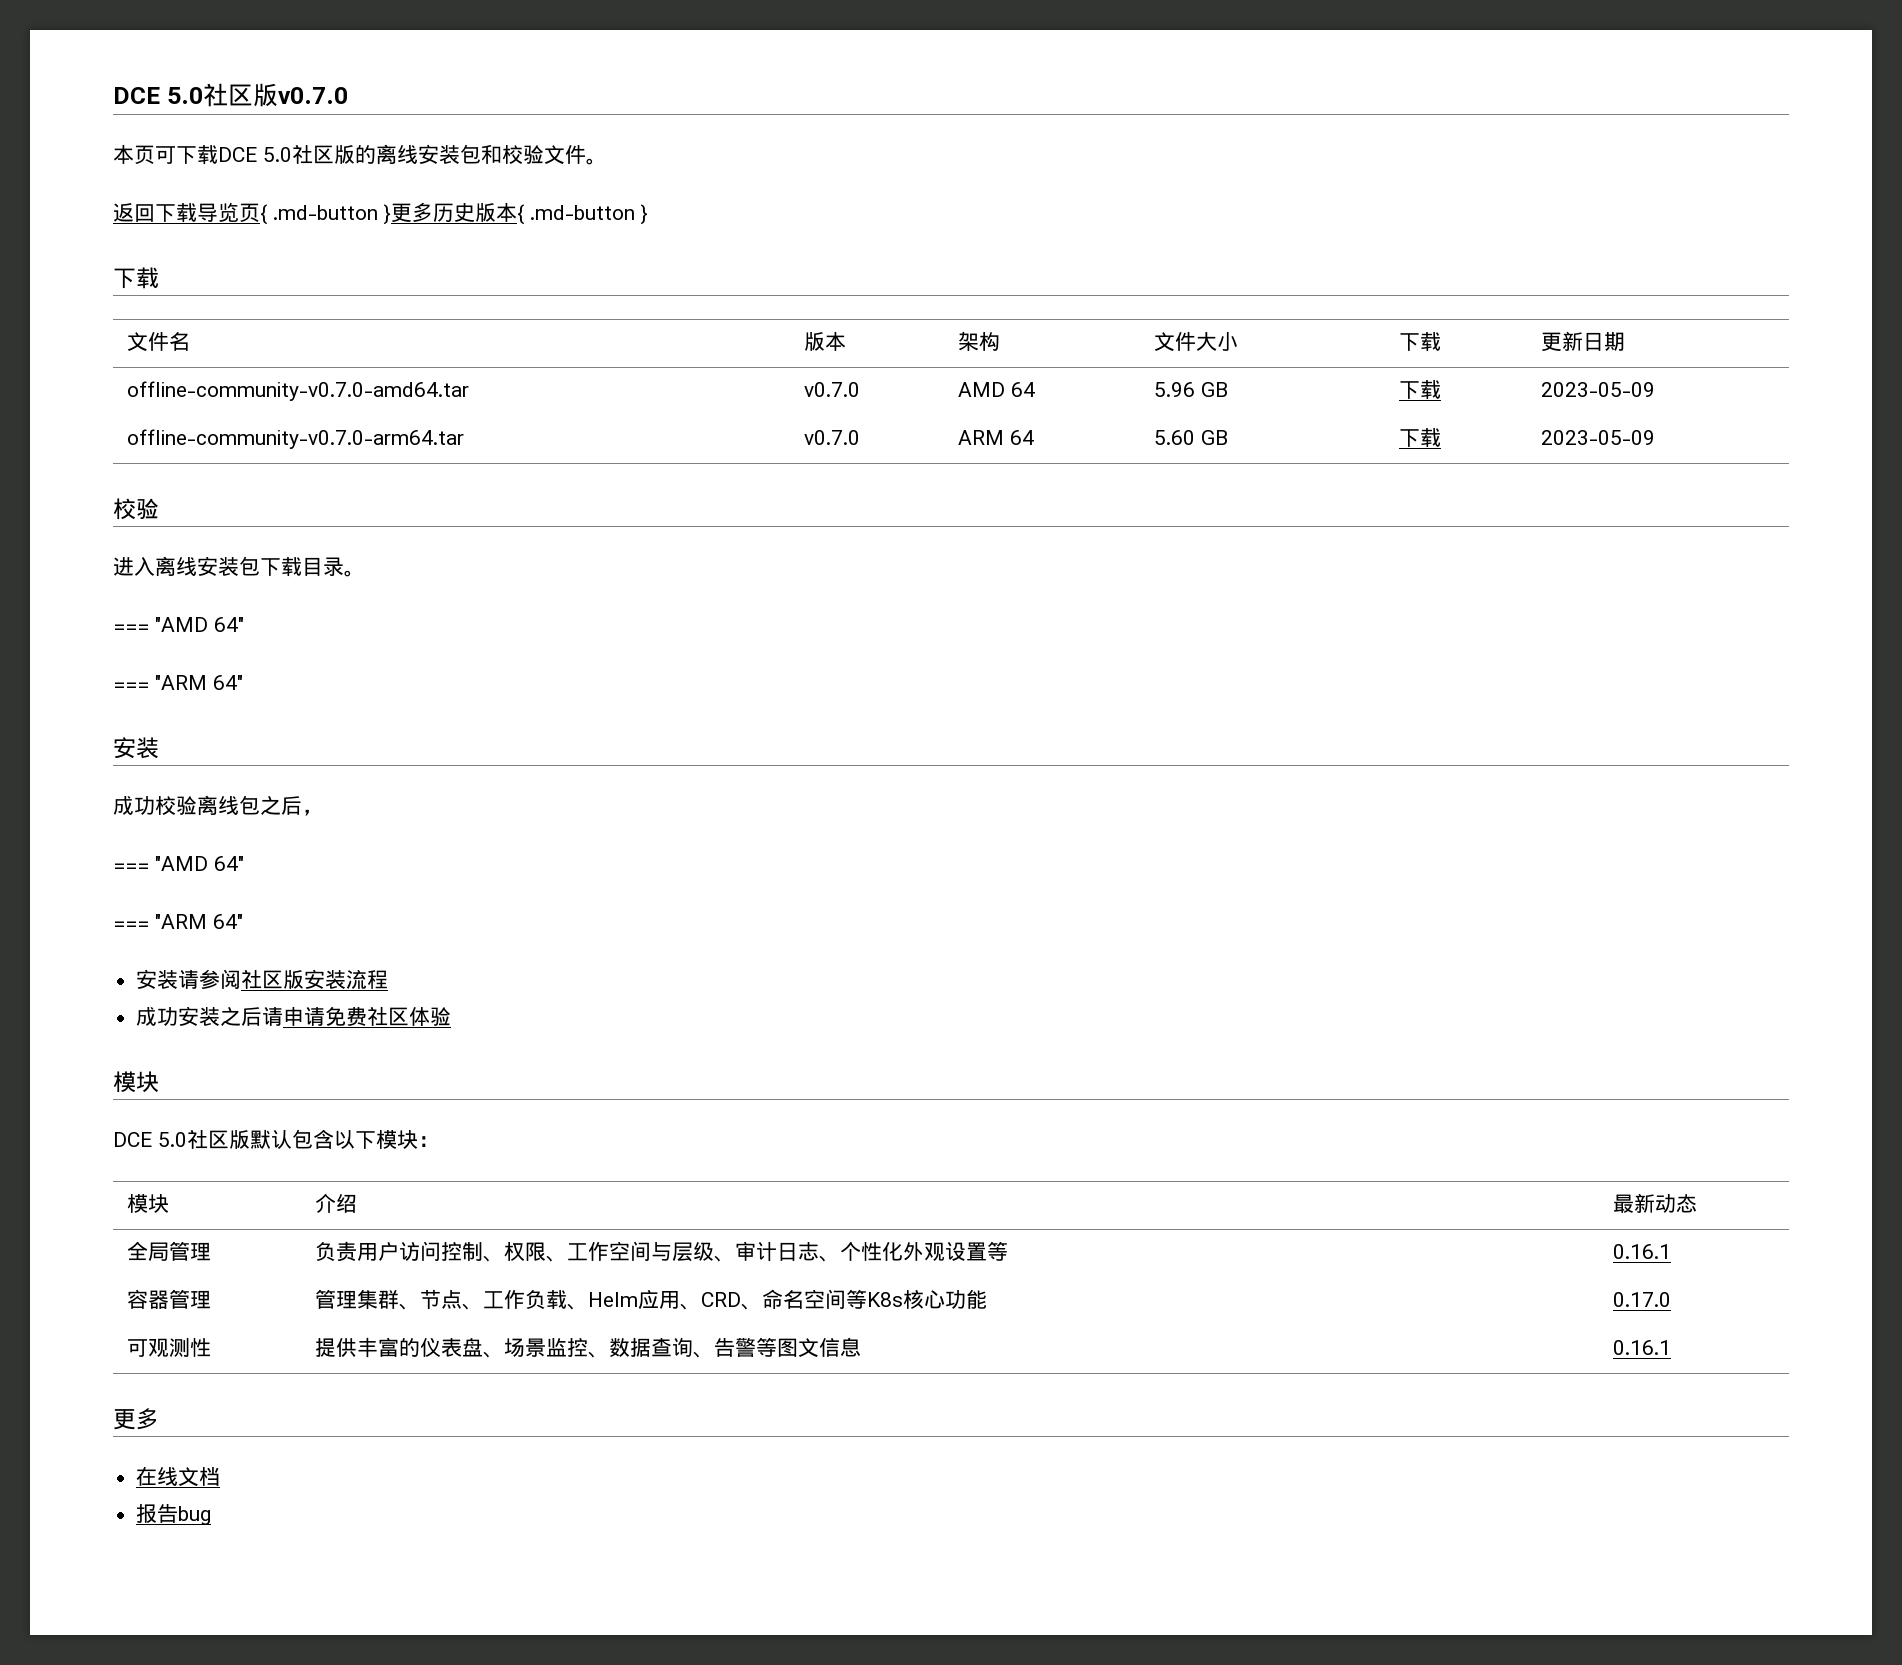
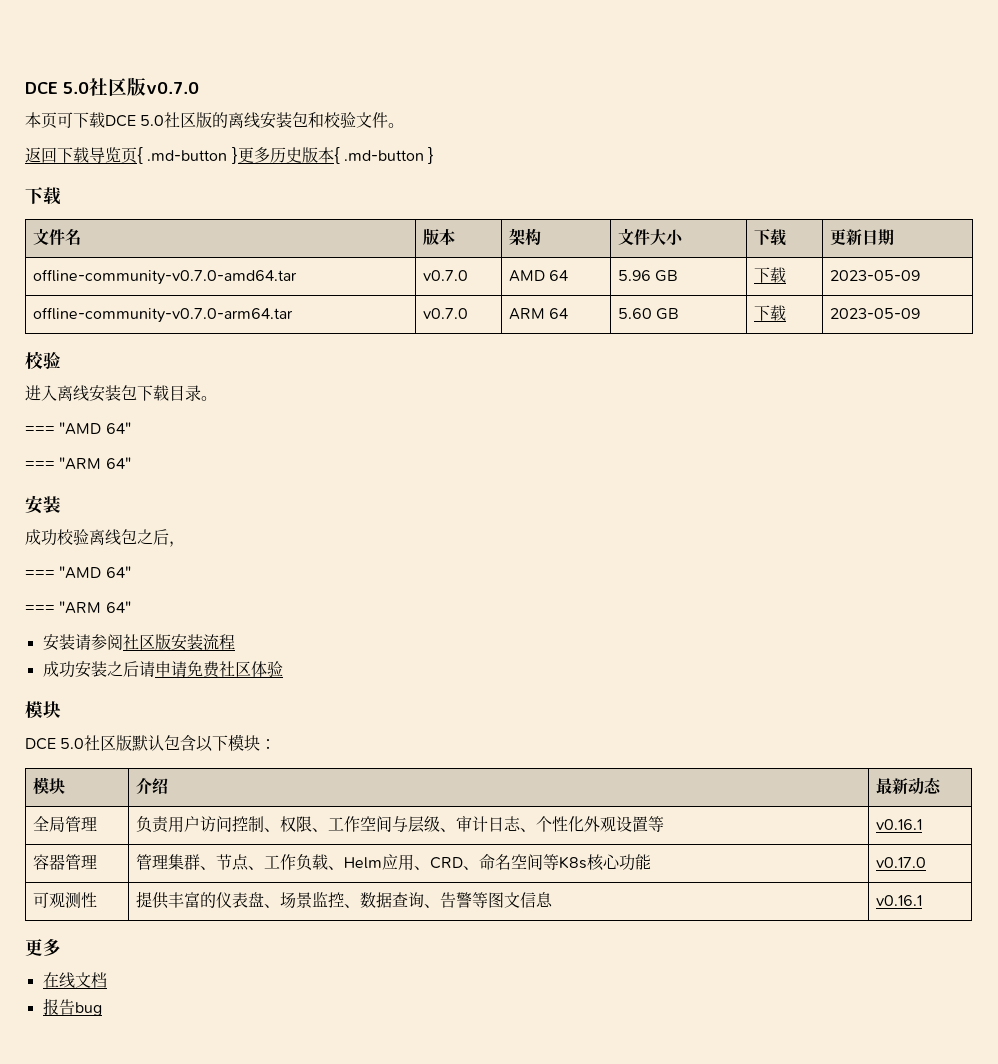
[1612,1244,1671,1259] 0.16.1 -> [876,819,923,830] v0.16.1
[1612,1292,1671,1307] 0.17.0 -> [876,857,927,868] v0.17.0
[1612,1340,1671,1355] 0.16.1 -> [876,895,923,906] v0.16.1

